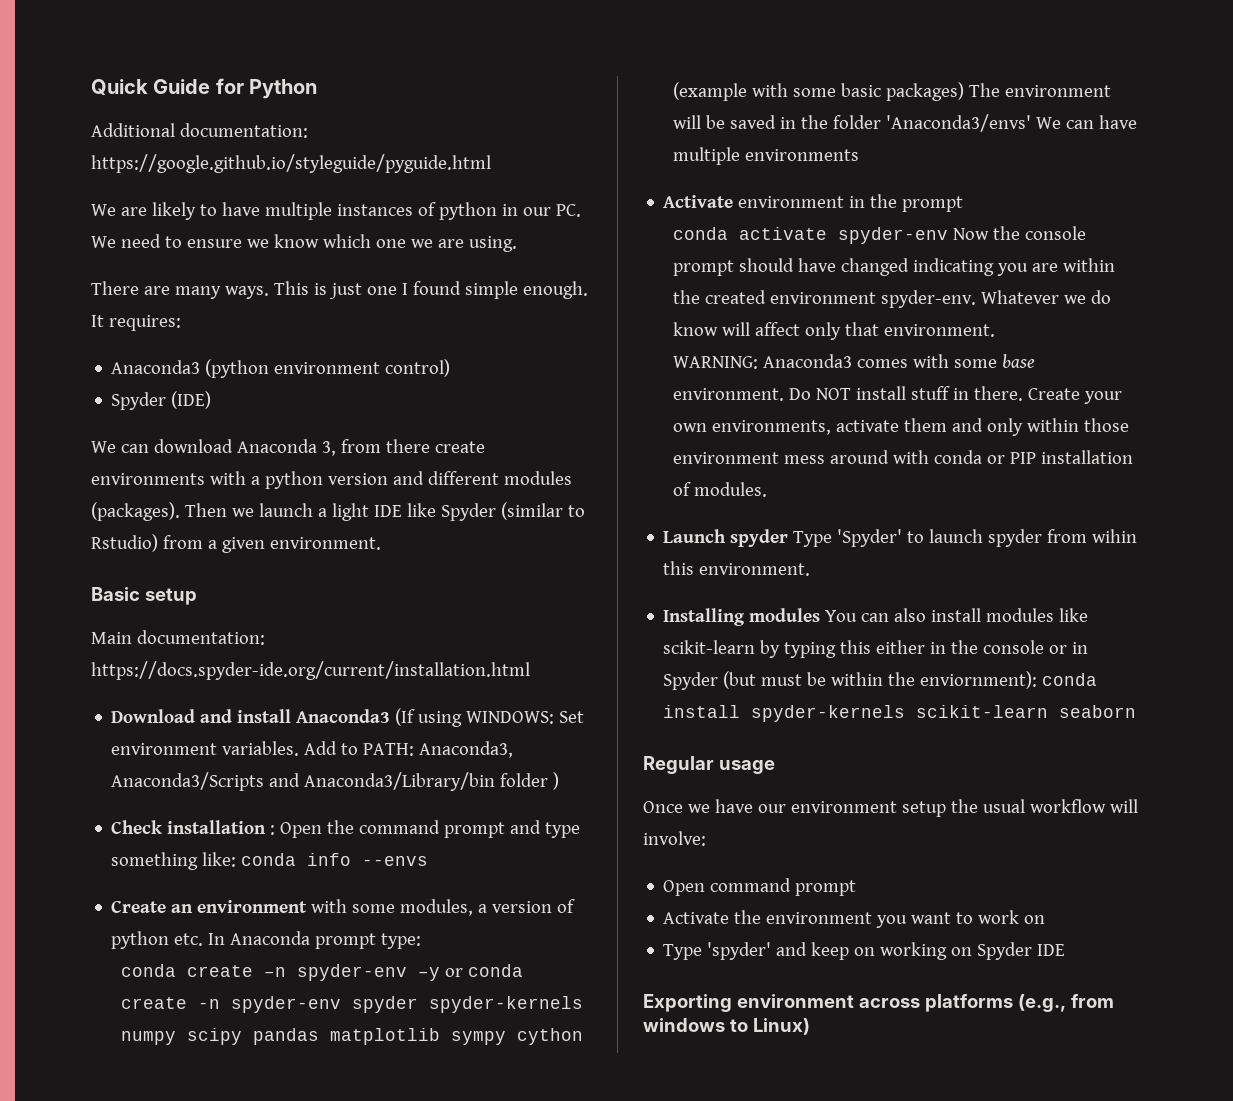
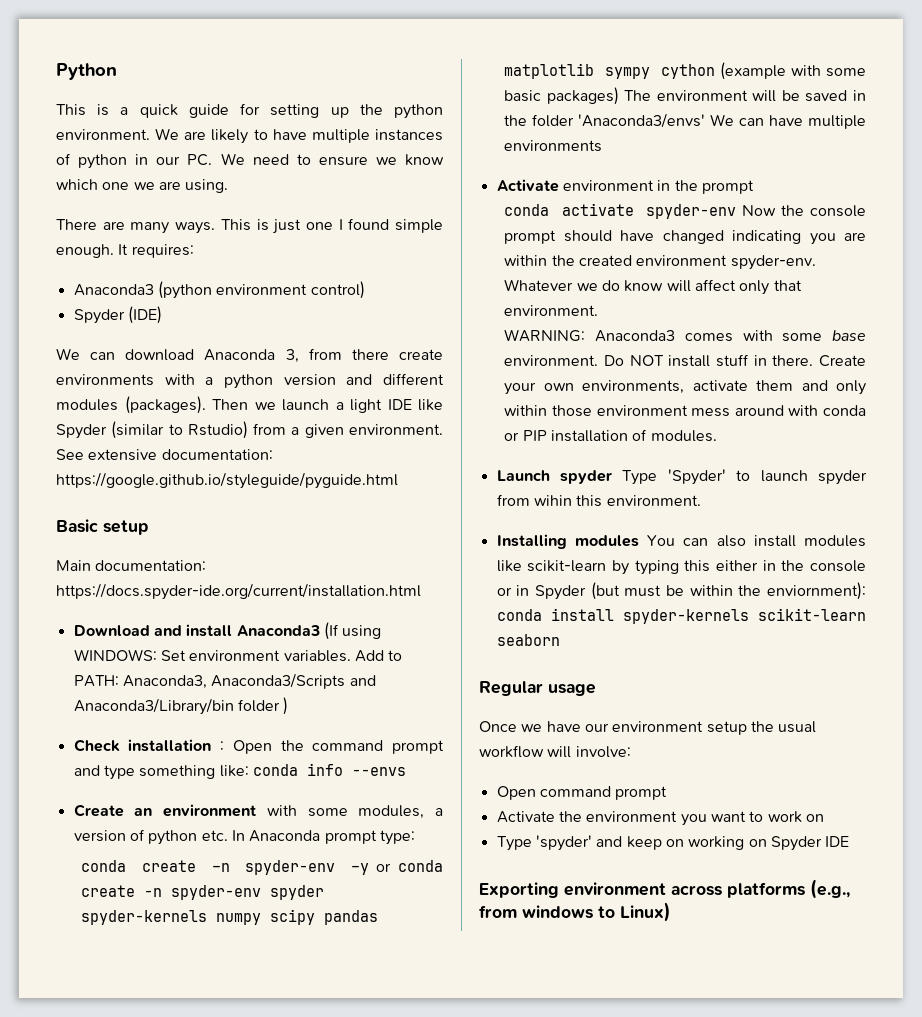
[91,78,318,99] [91,123,308,138] [91,154,491,173] Quick Guide for Python // Additional documentation: https://google.github.io/styleguide/pyguide.html // -> [56,63,117,80] [56,103,444,119] [56,129,150,140] Python // This is a quick guide for setting up the python environment.
(381, 543) none -> [56,449,273,461] [56,472,398,489] See extensive documentation: https://google.github.io/styleguide/pyguide.html

